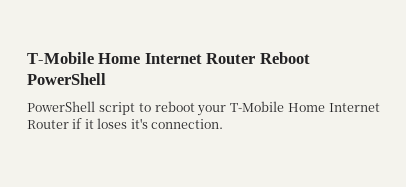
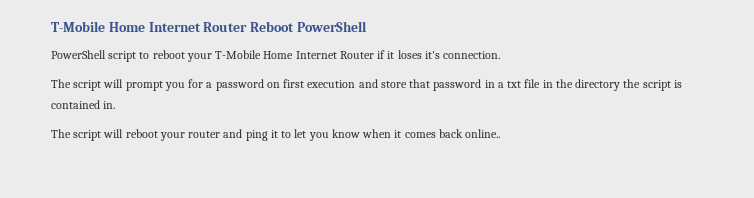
(223, 124) none -> [51,79,682,91] [51,100,116,109] [51,129,501,141] // The script will prompt you for a password on first execution and store that password in a txt file in the directory the script is contained in. // The script will reboot your router and ping it to let you know when it comes back online..

